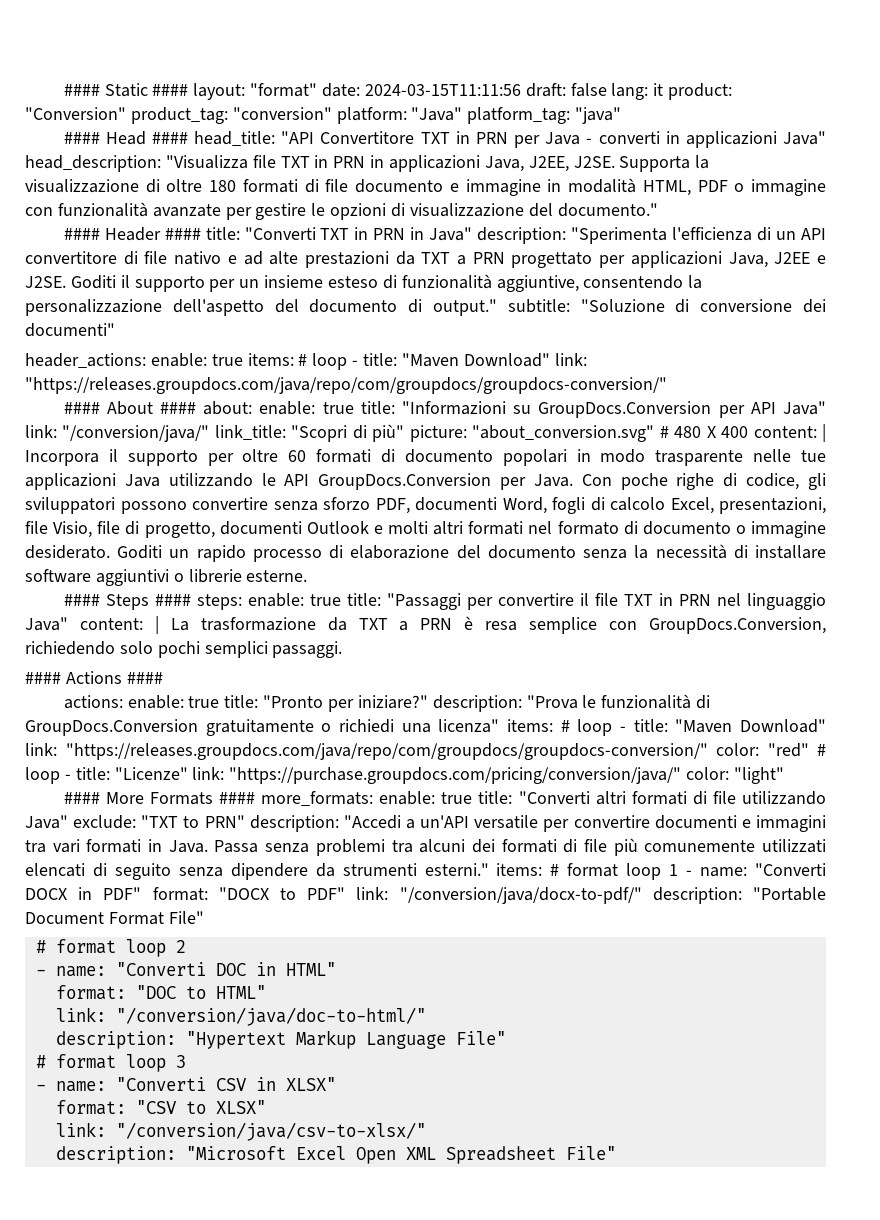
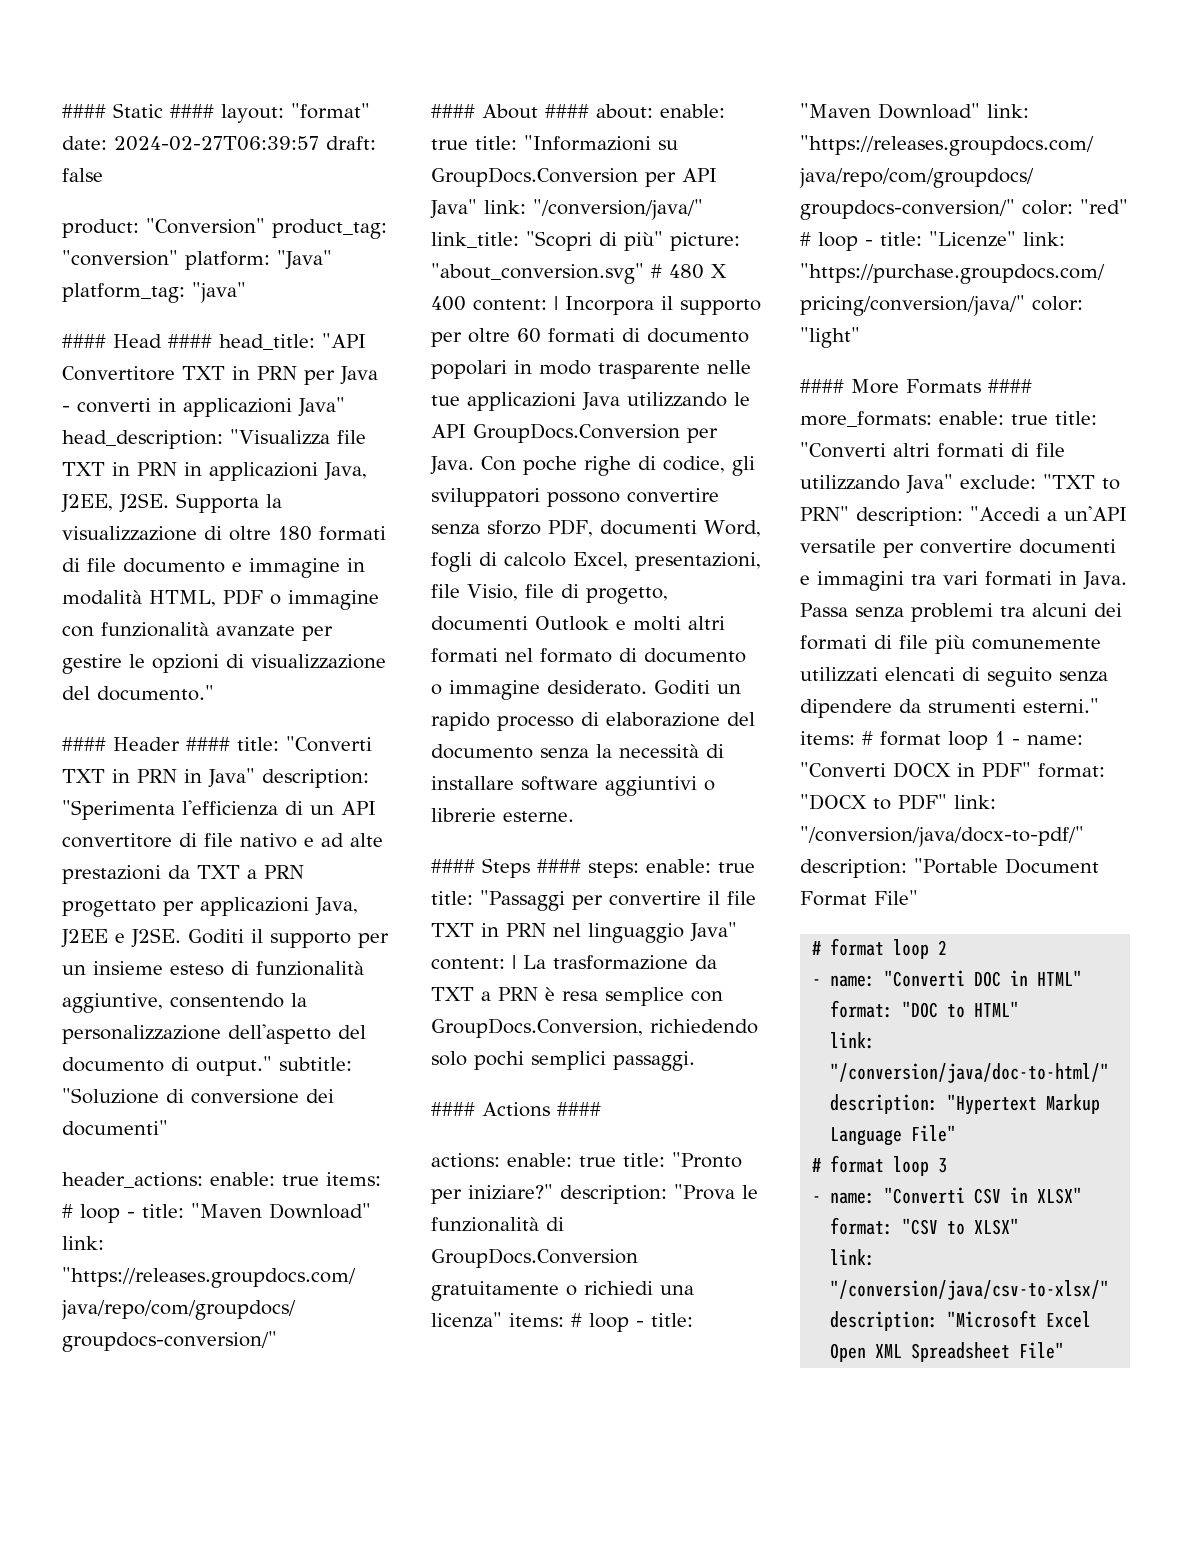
[364,84,521,96] 2024-03-15T11:11:56 -> [114,136,319,151] 2024-02-27T06:39:57
[611,83,664,100] lang: it -> (103, 175) //

